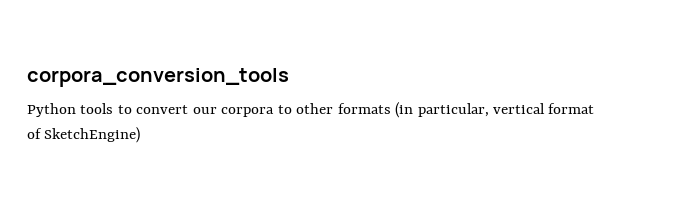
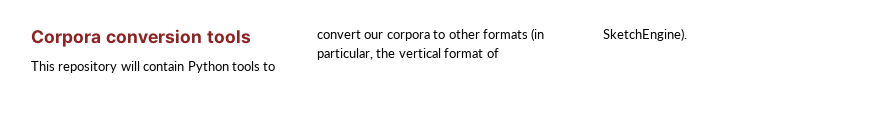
[27,68,289,87] corpora_conversion_tools // -> [31,29,251,47] [31,61,185,73] Corpora conversion tools // This repository will contain
(489, 110) none -> [376,48,396,58] the
[44,127,141,143] SketchEngine) -> [603,28,687,41] SketchEngine).

